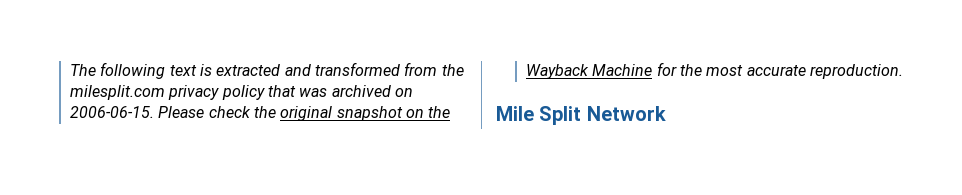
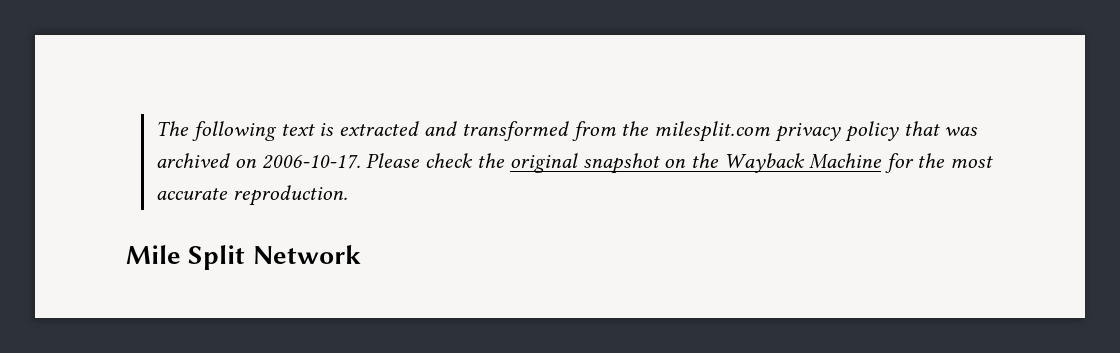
[70,106,155,118] 2006-06-15. -> [261,154,361,169] 2006-10-17.

